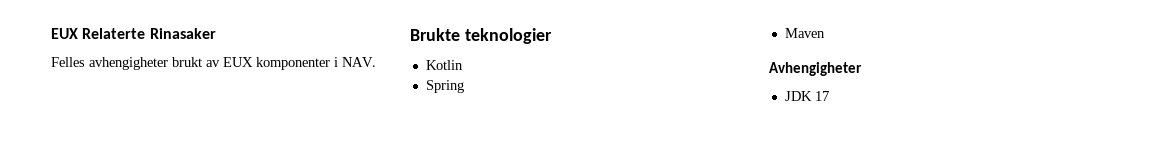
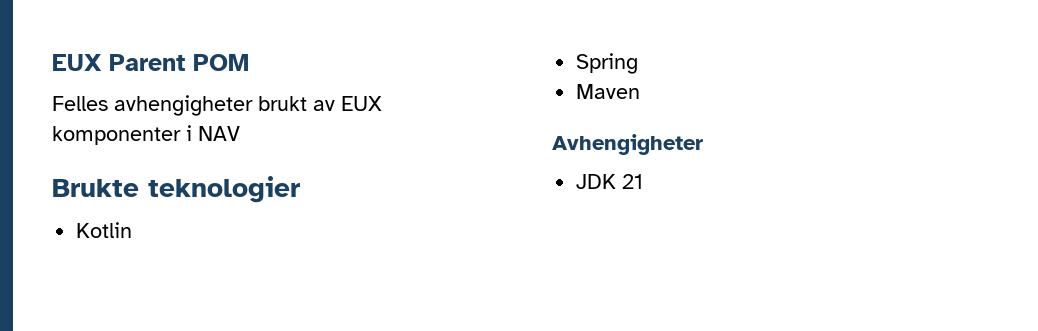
[51,28,216,39] EUX Relaterte Rinasaker -> [52,54,249,71] EUX Parent POM
[342,57,376,67] NAV. -> [198,126,240,141] NAV
[814,91,829,101] 17 -> [622,174,644,189] 21

